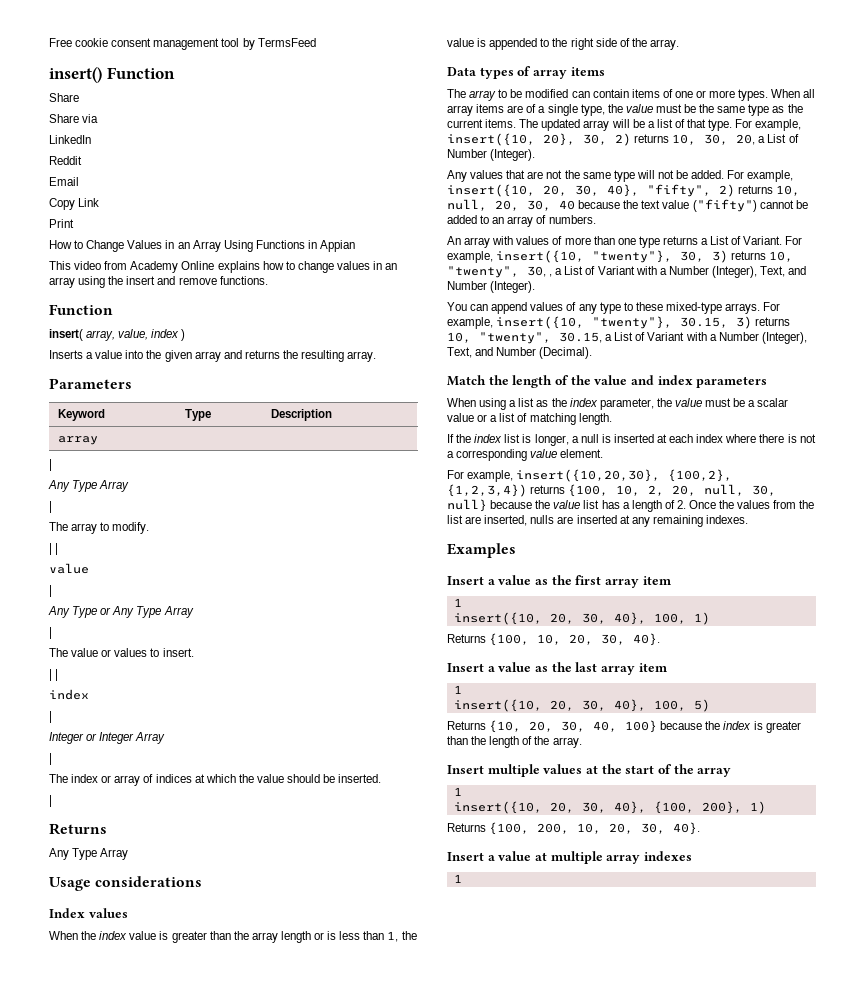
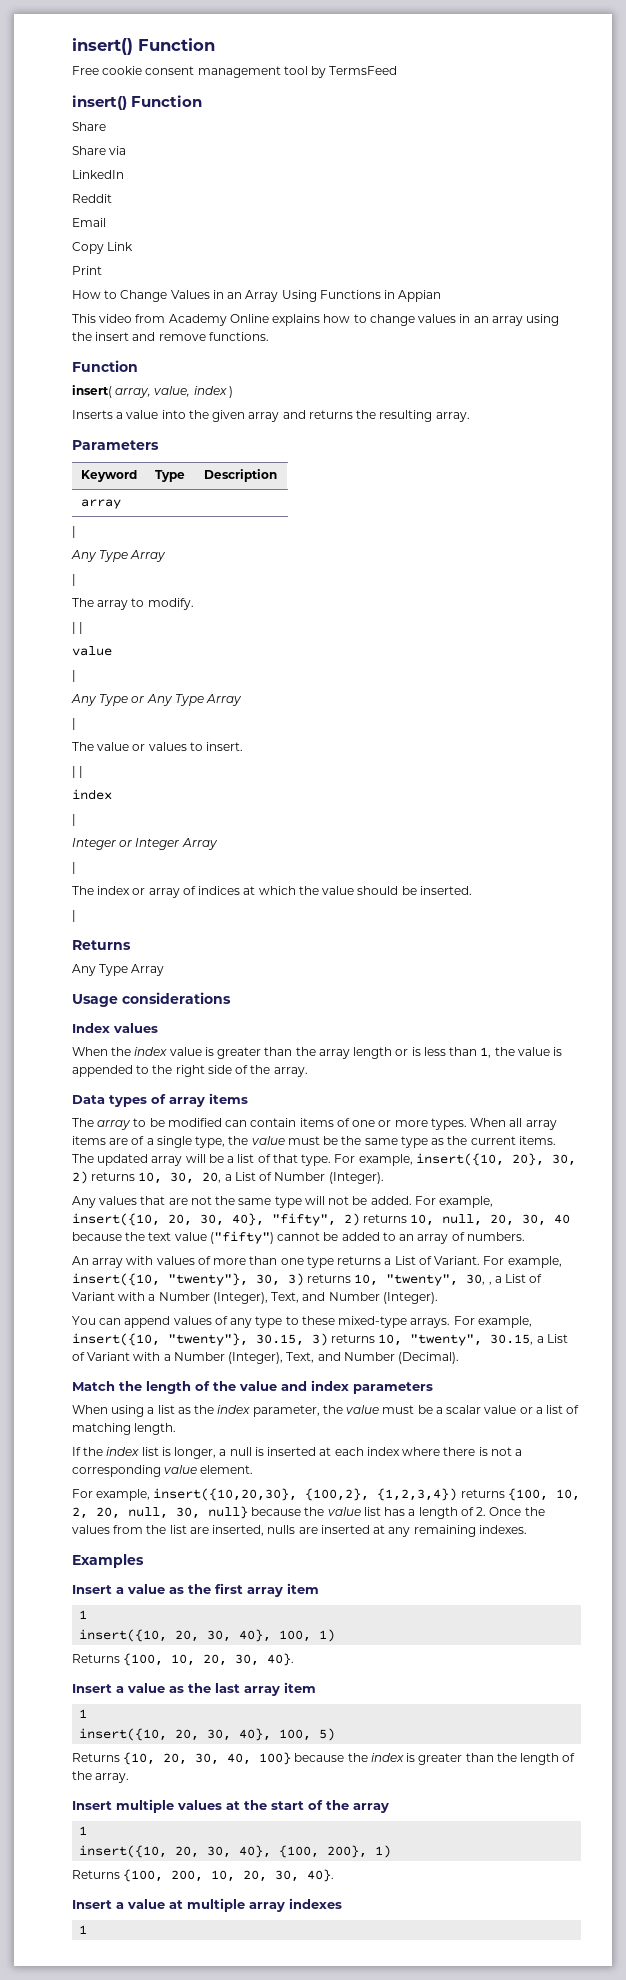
(49, 42) none -> [72,38,215,55] insert() Function //

